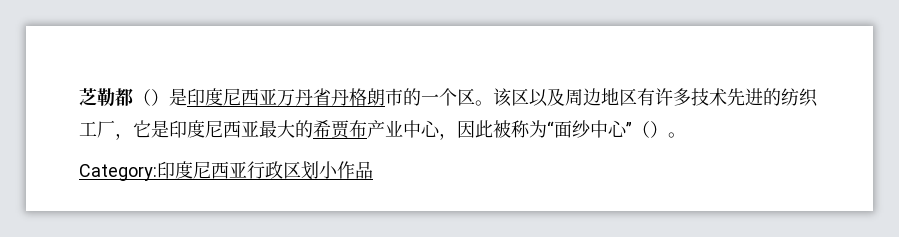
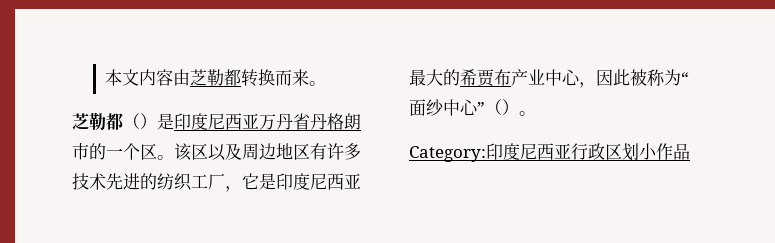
(79, 97) none -> [105,69,327,87] 本文内容由芝勒都转换而来。 //

